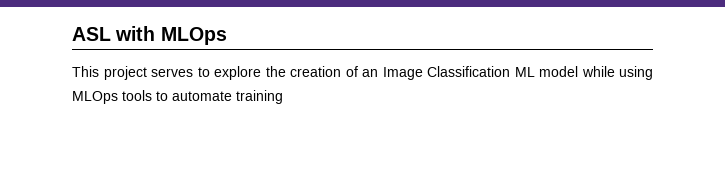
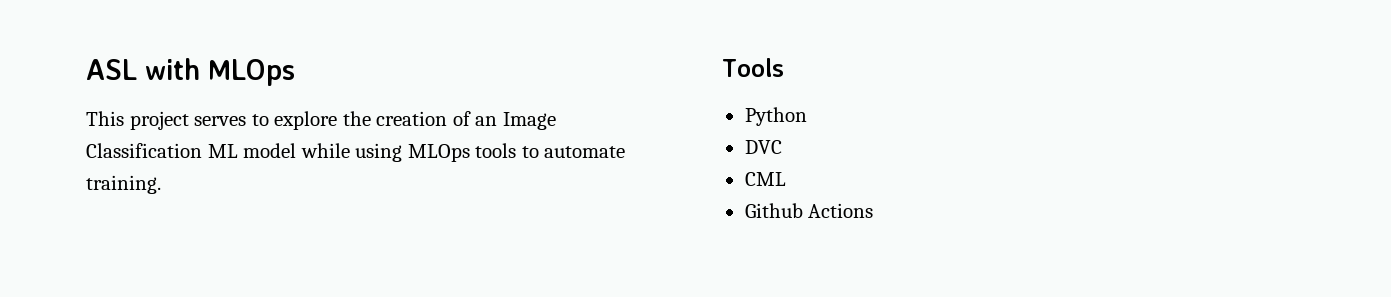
[236,90,283,104] training -> [86,175,161,194] [722,58,784,77] [744,107,807,126] [744,140,782,154] [744,172,786,186] [744,203,874,218] training. // Tools // Python // DVC // CML // Github Actions

